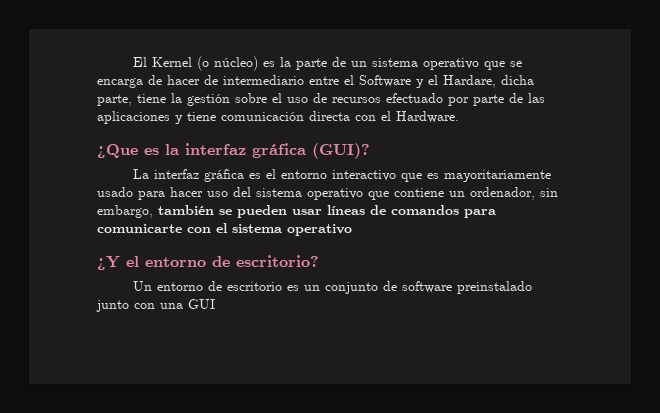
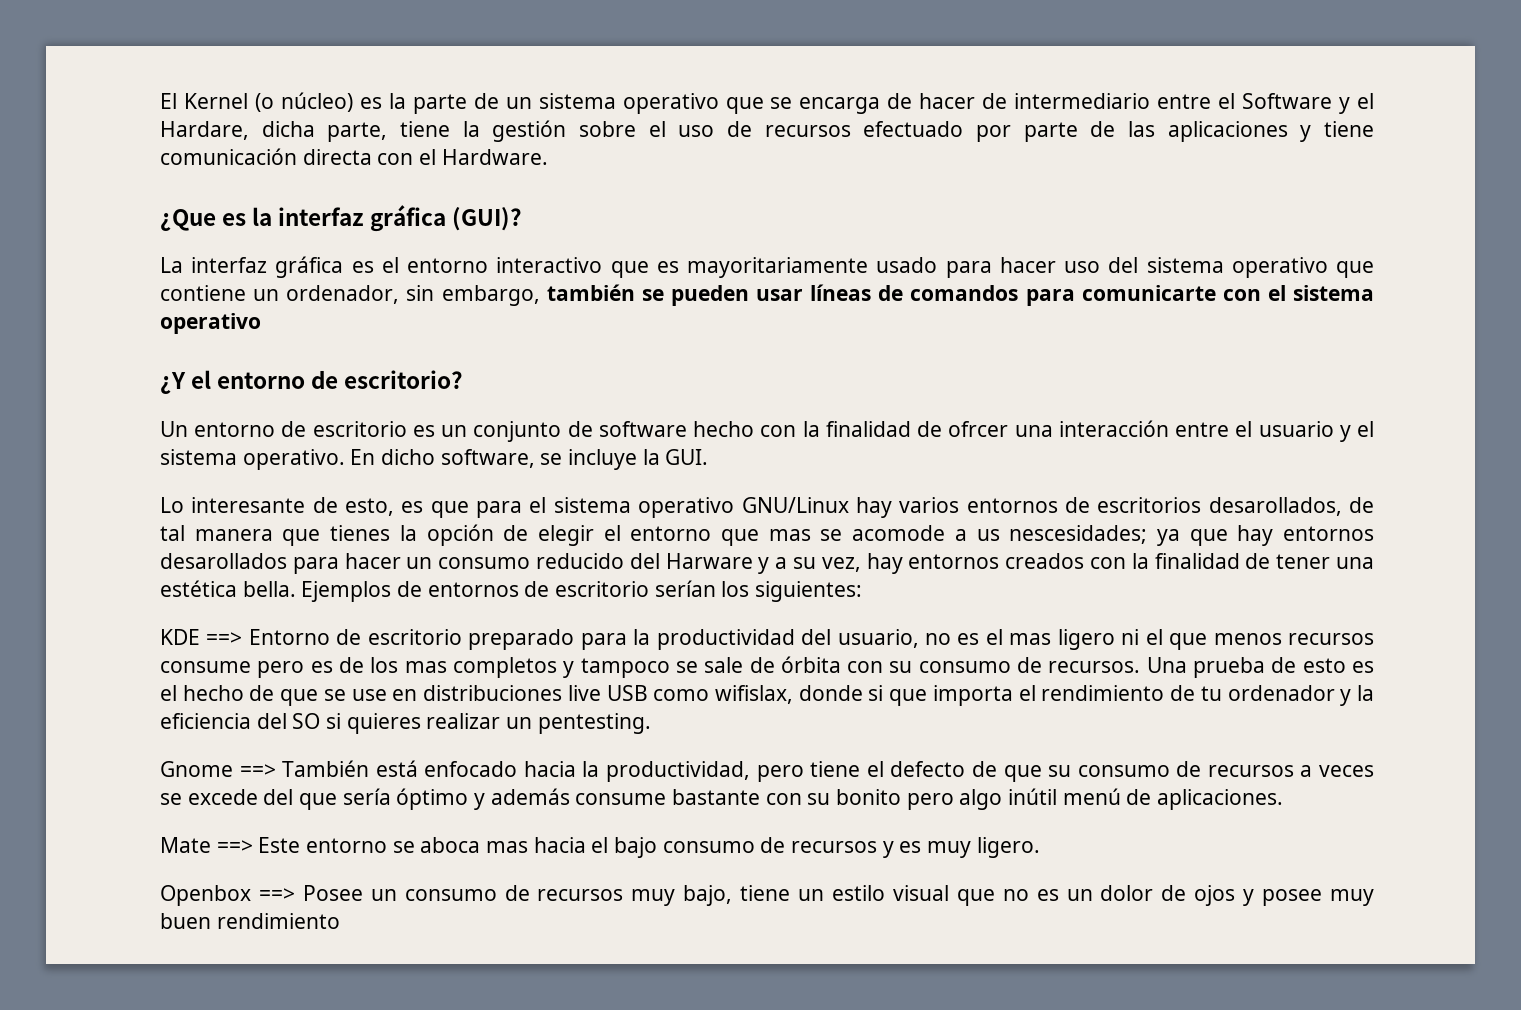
[456,281,532,294] [96,299,215,312] preinstalado junto con una GUI -> [693,420,1374,442] [160,449,709,470] [160,497,1374,518] [160,524,1375,546] [160,553,1374,574] [160,580,863,602] [160,629,1375,650] [160,656,1375,678] [160,685,1375,706] [160,713,651,734] [160,760,1374,782] [160,788,1284,810] [160,837,1040,858] [160,885,1374,906] [160,913,340,929] hecho con la finalidad de ofrcer una interacción entre el usuario y el sistema operativo. En dicho software, se incluye la GUI. // Lo interesante de esto, es que para el sistema operativo GNU/Linux hay varios entornos de escritorios desarollados, de tal manera que tienes la opción de elegir el entorno que mas se acomode a us nescesidades; ya que hay entornos desarollados para hacer un consumo reducido del Harware y a su vez, hay entornos creados con la finalidad de tener una estética bella. Ejemplos de entornos de escritorio serían los siguientes: // KDE ==> Entorno de escritorio preparado para la productividad del usuario, no es el mas ligero ni el que menos recursos consume pero es de los mas completos y tampoco se sale de órbita con su consumo de recursos. Una prueba de esto es el hecho de que se use en distribuciones live USB como wifislax, donde si que importa el rendimiento de tu ordenador y la eficiencia del SO si quieres realizar un pentesting. // Gnome ==> También está enfocado hacia la productividad, pero tiene el defecto de que su consumo de recursos a veces se excede del que sería óptimo y además consume bastante con su bonito pero algo inútil menú de aplicaciones. // Mate ==> Este entorno se aboca mas hacia el bajo consumo de recursos y es muy ligero. // Openbox ==> Posee un consumo de recursos muy bajo, tiene un estilo visual que no es un dolor de ojos y posee muy buen rendimiento

